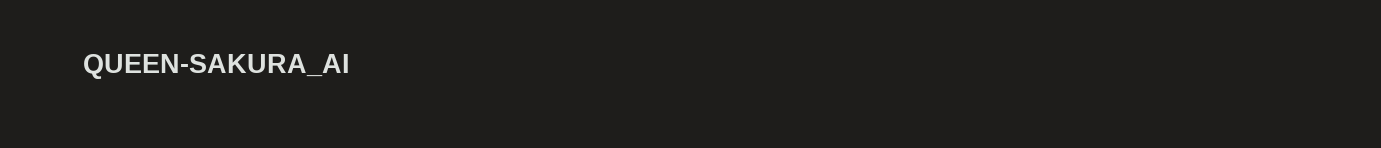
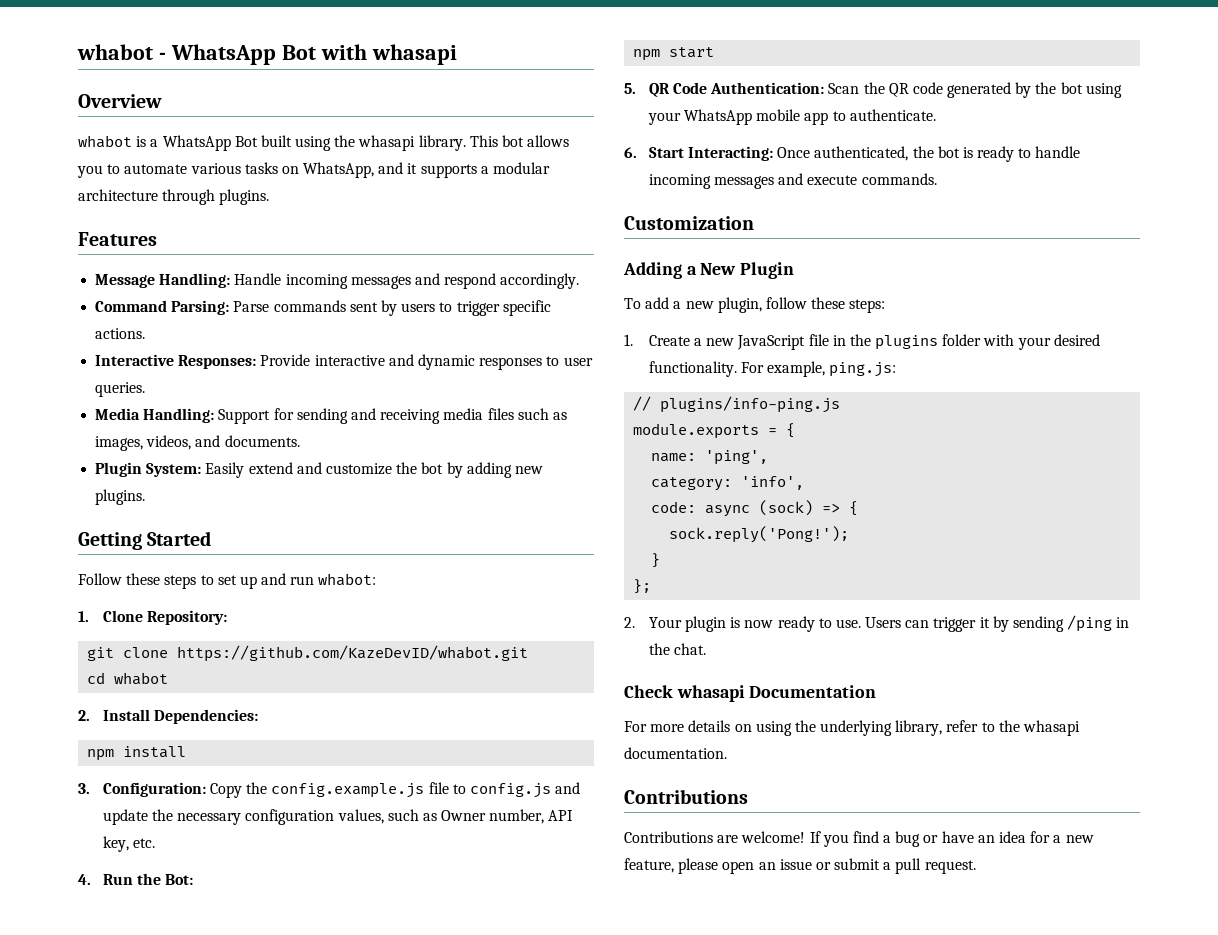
[83,54,350,79] QUEEN-SAKURA_AI -> [77,44,457,65] [78,94,162,108] [78,135,570,151] [77,162,551,178] [78,189,270,205] [78,232,157,246] [95,273,580,289] [95,300,551,316] [95,328,146,339] [95,354,593,370] [95,382,146,397] [95,408,567,424] [95,435,300,451] [95,462,543,478] [95,489,146,505] [78,531,212,550] [78,573,377,589] [78,610,227,625] [87,645,529,662] [87,672,169,685] [78,709,258,724] [87,746,187,761] [78,782,581,798] [102,809,574,825] [102,836,155,852] [78,873,194,885] [633,47,715,61] [624,82,1122,98] [647,109,936,125] [624,146,1081,162] [648,173,937,189] [624,216,754,230] [623,262,795,279] [624,297,886,313] [624,334,1100,350] [648,361,897,377] [633,396,841,413] [633,423,796,439] [651,450,769,465] [651,476,805,491] [651,500,859,517] [669,526,850,543] [651,553,661,568] [633,579,652,594] [624,615,1130,632] [648,643,706,655] [624,685,877,702] [624,720,1081,736] [624,747,727,759] [624,789,748,804] [624,831,1094,847] [624,858,976,874] whabot - WhatsApp Bot with whasapi // Overview // whabot is a WhatsApp Bot built using the whasapi library. This bot allows you to automate various tasks on WhatsApp, and it supports a modular architecture through plugins. // Features // Message Handling: Handle incoming messages and respond accordingly. // Command Parsing: Parse commands sent by users to trigger specific actions. // Interactive Responses: Provide interactive and dynamic responses to user queries. // Media Handling: Support for sending and receiving media files such as images, videos, and documents. // Plugin System: Easily extend and customize the bot by adding new plugins. // Getting Started // Follow these steps to set up and run whabot: // 1. Clone Repository: // git clone https://github.com/KazeDevID/whabot.git // cd whabot // 2. Install Dependencies: // npm install // 3. Configuration: Copy the config.example.js file to config.js and update the necessary configuration values, such as Owner number, API key, etc. // 4. Run the Bot: // npm start // 5. QR Code Authentication: Scan the QR code generated by the bot using your WhatsApp mobile app to authenticate. // 6. Start Interacting: Once authenticated, the bot is ready to handle incoming messages and execute commands. // Customization // Adding a New Plugin // To add a new plugin, follow these steps: // 1. Create a new JavaScript file in the plugins folder with your desired functionality. For example, ping.js: // // plugins/info-ping.js // module.exports = { // name: 'ping', // category: 'info', // code: async (sock) => { // sock.reply('Pong!'); // } // }; // 2. Your plugin is now ready to use. Users can trigger it by sending /ping in the chat. // Check whasapi Documentation // For more details on using the underlying library, refer to the whasapi documentation. // Contributions // Contributions are welcome! If you find a bug or have an idea for a new feature, please open an issue or submit a pull request.

